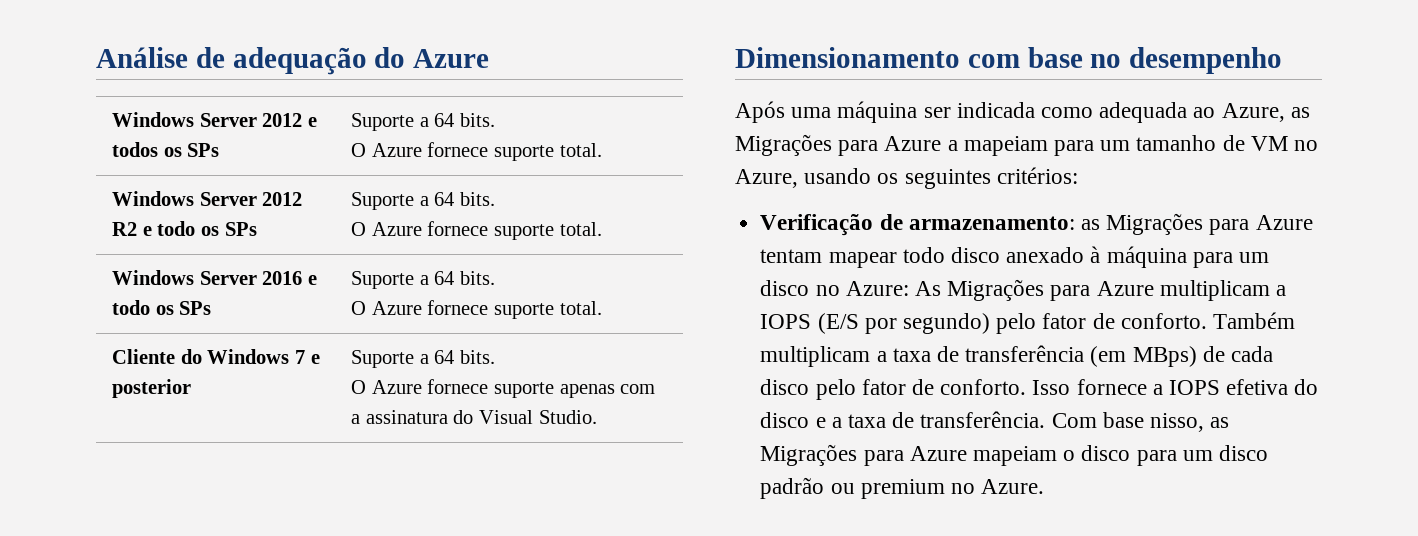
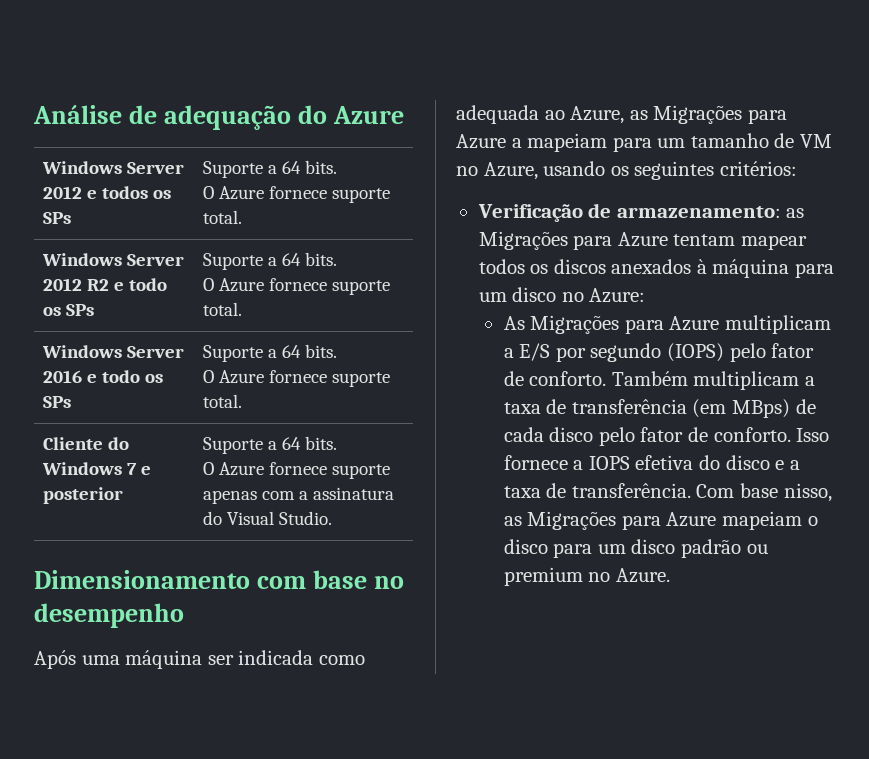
[902,247,1085,263] todo disco anexado -> [478,259,692,274] todos os discos anexados
(909, 288) none -> (646, 295) //
[760,313,990,334] IOPS (E/S por segundo) -> [519,343,724,362] E/S por segundo (IOPS)

